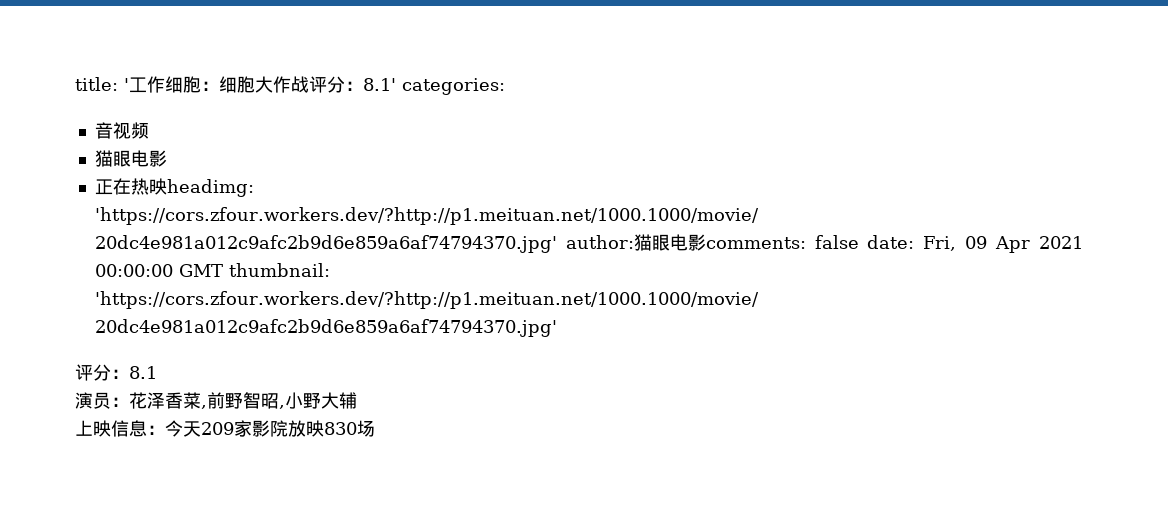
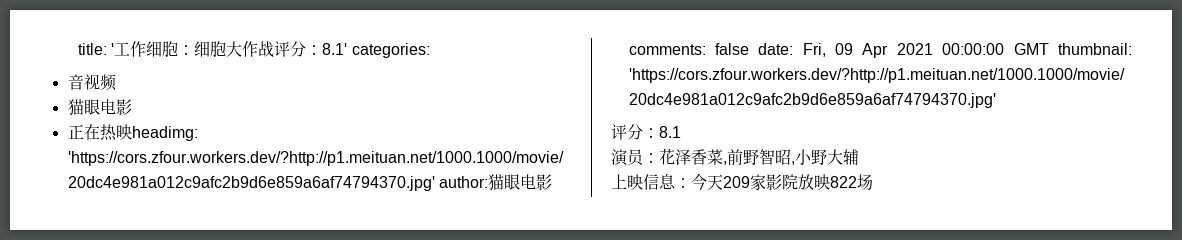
[324,422,357,435] 830 -> [830,176,857,188] 822

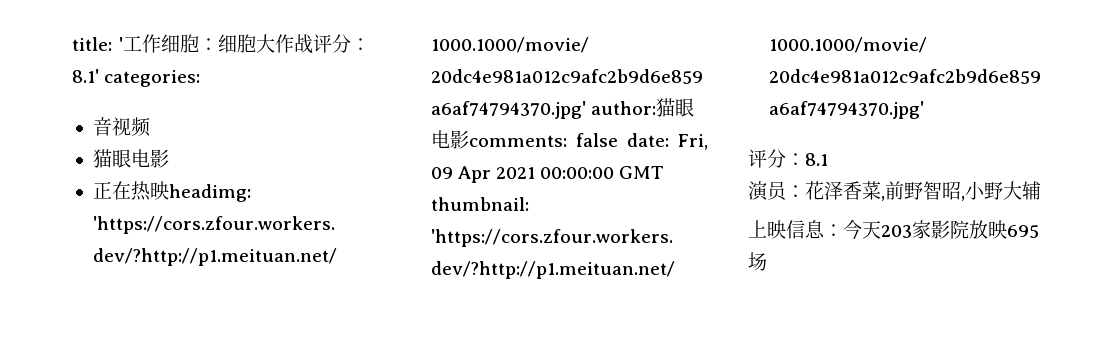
[723,176,750,188] 209 -> [881,225,912,238] 203
[830,176,857,188] 822 -> [1007,225,1039,238] 695

